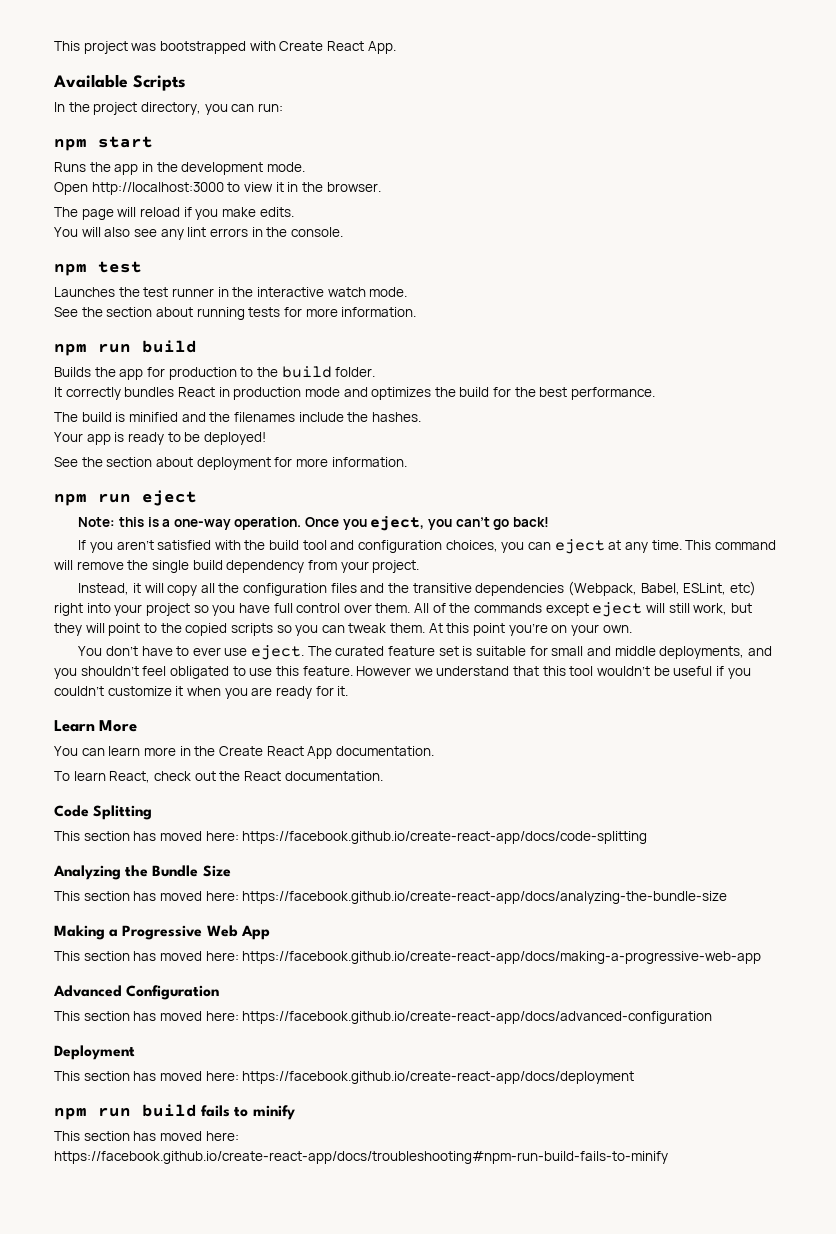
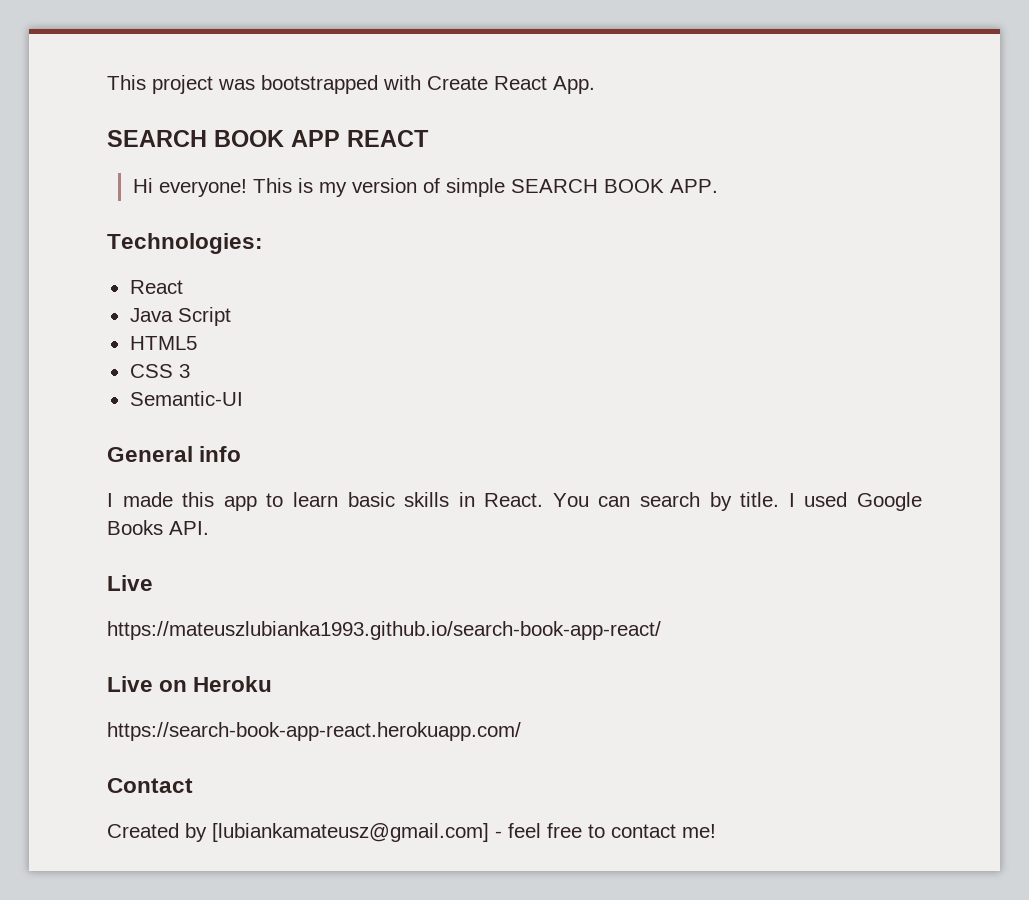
[53,74,186,91] [54,102,283,115] [54,136,153,151] [54,162,305,175] [54,182,381,195] [54,207,294,220] [54,227,343,240] [54,261,142,276] [54,287,408,297] [54,307,417,320] [54,340,197,356] [54,366,376,380] [54,387,656,400] [54,412,421,422] [54,432,266,445] [54,457,407,470] [54,490,197,506] [78,516,549,531] [78,539,776,554] [54,560,420,573] [78,581,756,596] [54,602,752,617] [54,623,632,636] [78,645,772,660] [54,666,751,679] [54,686,349,699] [54,720,138,732] [54,746,434,759] [54,771,383,783] [54,805,153,820] [54,831,648,844] [53,865,231,880] [54,891,728,904] [54,925,270,940] [54,951,762,964] [53,985,220,1000] [54,1011,713,1024] [54,1045,135,1060] [54,1071,635,1084] [54,1104,295,1120] [54,1131,239,1141] [54,1151,668,1164] Available Scripts // In the project directory, you can run: // npm start // Runs the app in the development mode. // Open http://localhost:3000 to view it in the browser. // The page will reload if you make edits. // You will also see any lint errors in the console. // npm test // Launches the test runner in the interactive watch mode. // See the section about running tests for more information. // npm run build // Builds the app for production to the build folder. // It correctly bundles React in production mode and optimizes the build for the best performance. // The build is minified and the filenames include the hashes. // Your app is ready to be deployed! // See the section about deployment for more information. // npm run eject // Note: this is a one-way operation. Once you eject, you can’t go back! // If you aren’t satisfied with the build tool and configuration choices, you can eject at any time. This command will remove the single build dependency from your project. // Instead, it will copy all the configuration files and the transitive dependencies (Webpack, Babel, ESLint, etc) right into your project so you have full control over them. All of the commands except eject will still work, but they will point to the copied scripts so you can tweak them. At this point you’re on your own. // You don’t have to ever use eject. The curated feature set is suitable for small and middle deployments, and you shouldn’t feel obligated to use this feature. However we understand that this tool wouldn’t be useful if you couldn’t customize it when you are ready for it. // Learn More // You can learn more in the Create React App documentation. // To learn React, check out the React documentation. // Code Splitting // This section has moved here: https://facebook.github.io/create-react-app/docs/code-splitting // Analyzing the Bundle Size // This section has moved here: https://facebook.github.io/create-react-app/docs/analyzing-the-bundle-size // Making a Progressive Web App // This section has moved here: https://facebook.github.io/create-react-app/docs/making-a-progressive-web-app // Advanced Configuration // This section has moved here: https://facebook.github.io/create-react-app/docs/advanced-configuration // Deployment // This section has moved here: https://facebook.github.io/create-react-app/docs/deployment // npm run build fails to minify // This section has moved here: https://facebook.github.io/create-react-app/docs/troubleshooting#npm-run-build-fails-to-minify -> [107,130,429,147] [132,178,718,197] [107,233,263,254] [129,280,183,294] [129,307,231,326] [129,336,197,350] [129,364,190,378] [129,391,243,406] [107,446,242,462] [107,492,923,511] [107,520,209,535] [107,575,153,591] [107,621,661,640] [107,676,273,692] [107,722,521,741] [107,778,193,793] [107,823,716,842] SEARCH BOOK APP REACT // Hi everyone! This is my version of simple SEARCH BOOK APP. // Technologies: // React // Java Script // HTML5 // CSS 3 // Semantic-UI // General info // I made this app to learn basic skills in React. You can search by title. I used Google Books API. // Live // https://mateuszlubianka1993.github.io/search-book-app-react/ // Live on Heroku // https://search-book-app-react.herokuapp.com/ // Contact // Created by [lubiankamateusz@gmail.com] - feel free to contact me!

